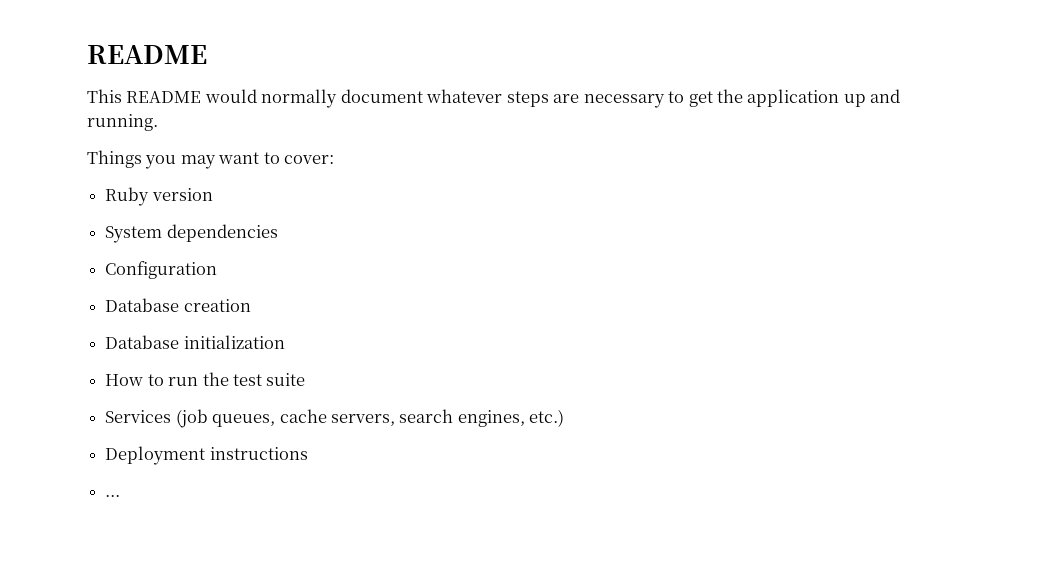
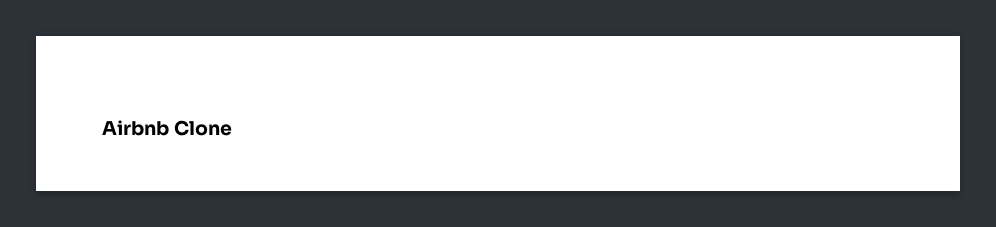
[87,45,207,64] [87,89,901,108] [87,114,158,131] [87,150,335,169] [105,187,213,206] [105,224,278,243] [105,261,218,279] [105,298,251,312] [105,335,285,349] [105,372,306,386] [105,409,565,428] [105,446,308,465] [105,494,121,497] README // This README would normally document whatever steps are necessary to get the application up and running. // Things you may want to cover: // Ruby version // System dependencies // Configuration // Database creation // Database initialization // How to run the test suite // Services (job queues, cache servers, search engines, etc.) // Deployment instructions // ... -> [102,120,233,136] Airbnb Clone

